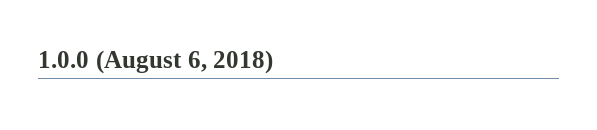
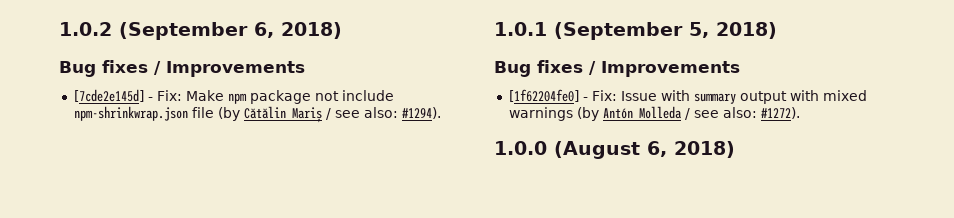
(38, 59) none -> [59,22,342,40] [59,60,305,77] [73,89,394,104] [73,106,441,123] [494,22,777,40] [494,60,740,77] [508,89,867,104] [508,106,800,121] 1.0.2 (September 6, 2018) // Bug fixes / Improvements // [7cde2e145d] - Fix: Make npm package not include npm-shrinkwrap.json file (by Cătălin Mariș / see also: #1294). // 1.0.1 (September 5, 2018) // Bug fixes / Improvements // [1f62204fe0] - Fix: Issue with summary output with mixed warnings (by Antón Molleda / see also: #1272). //

